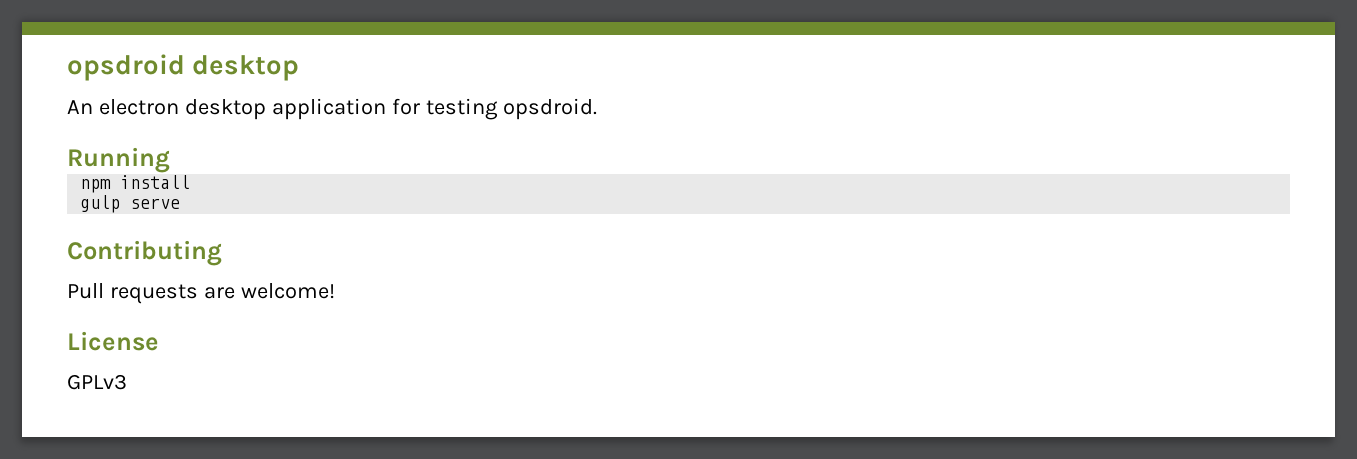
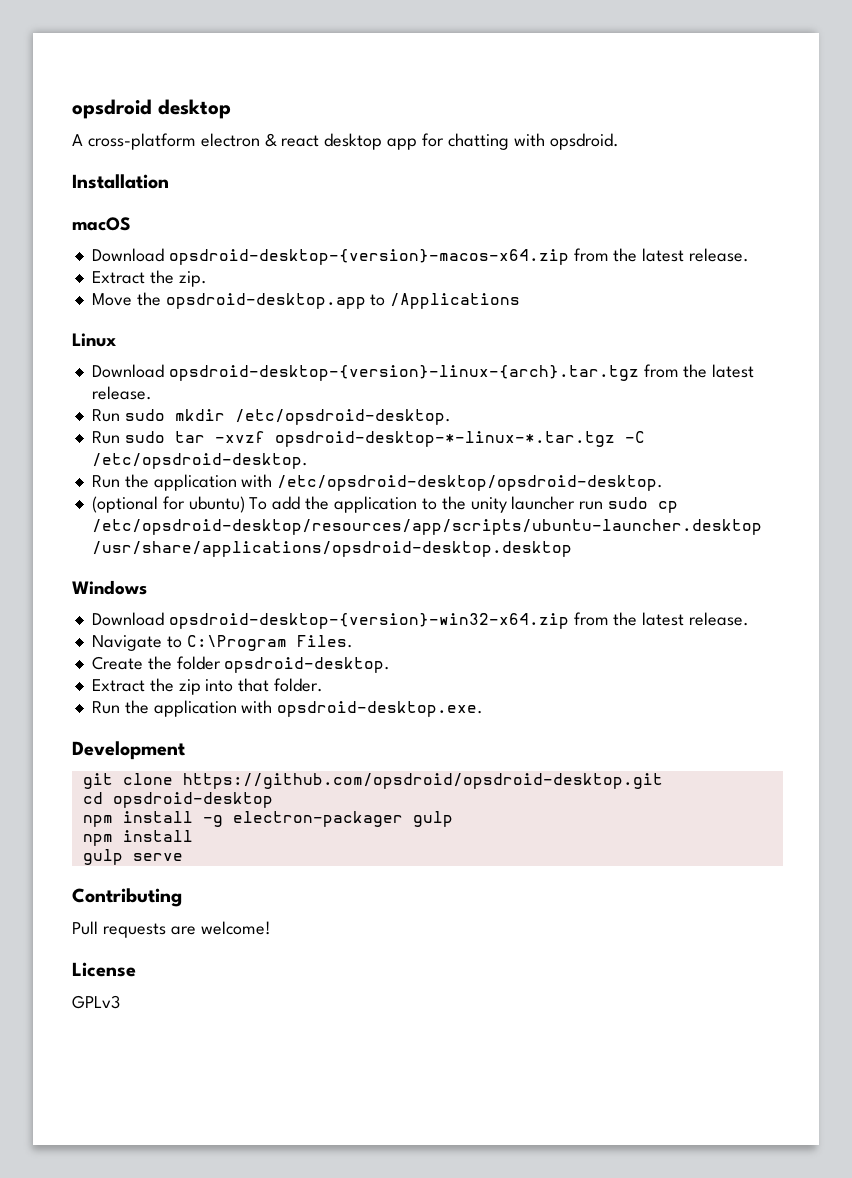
[67,98,597,120] [67,147,170,173] An electron desktop application for testing opsdroid. // Running -> [72,133,619,150] [72,174,169,189] [72,217,131,231] [91,248,750,265] [91,270,207,287] [91,292,521,309] [72,333,116,347] [91,364,755,381] [91,386,152,400] [91,409,451,425] [91,431,645,447] [91,453,308,469] [91,474,664,491] [91,496,679,513] [91,519,762,535] [91,541,572,557] [72,580,147,595] [91,612,750,629] [91,635,353,651] [91,656,391,673] [91,678,324,695] [91,700,484,717] [72,741,185,760] [82,773,663,789] [82,792,273,808] [82,811,453,827] A cross-platform electron & react desktop app for chatting with opsdroid. // Installation // macOS // Download opsdroid-desktop-{version}-macos-x64.zip from the latest release. // Extract the zip. // Move the opsdroid-desktop.app to /Applications // Linux // Download opsdroid-desktop-{version}-linux-{arch}.tar.tgz from the latest release. // Run sudo mkdir /etc/opsdroid-desktop. // Run sudo tar -xvzf opsdroid-desktop-*-linux-*.tar.tgz -C /etc/opsdroid-desktop. // Run the application with /etc/opsdroid-desktop/opsdroid-desktop. // (optional for ubuntu) To add the application to the unity launcher run sudo cp /etc/opsdroid-desktop/resources/app/scripts/ubuntu-launcher.desktop /usr/share/applications/opsdroid-desktop.desktop // Windows // Download opsdroid-desktop-{version}-win32-x64.zip from the latest release. // Navigate to C:\Program Files. // Create the folder opsdroid-desktop. // Extract the zip into that folder. // Run the application with opsdroid-desktop.exe. // Development // git clone https://github.com/opsdroid/opsdroid-desktop.git // cd opsdroid-desktop // npm install -g electron-packager gulp

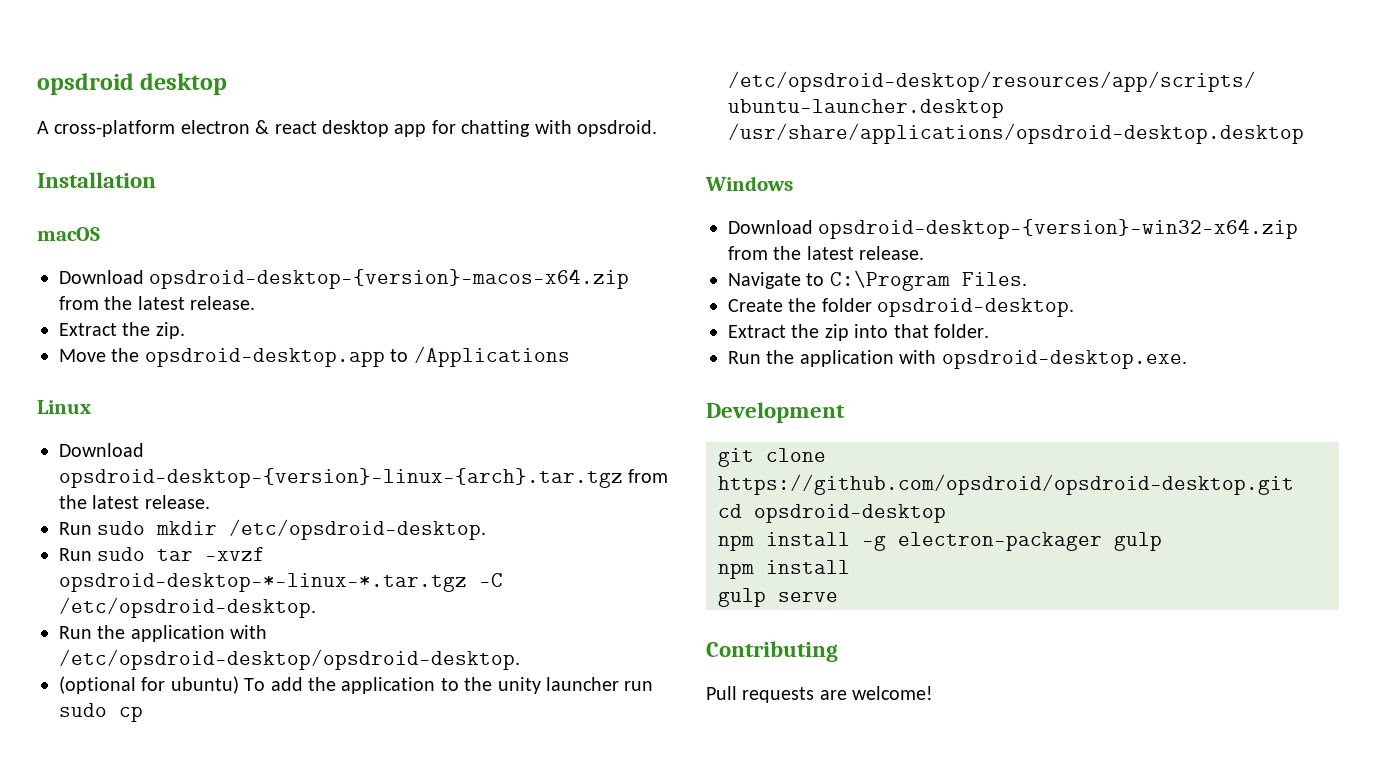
[72,962,136,977] [72,995,120,1009] // License // GPLv3 -> (934, 693) none

